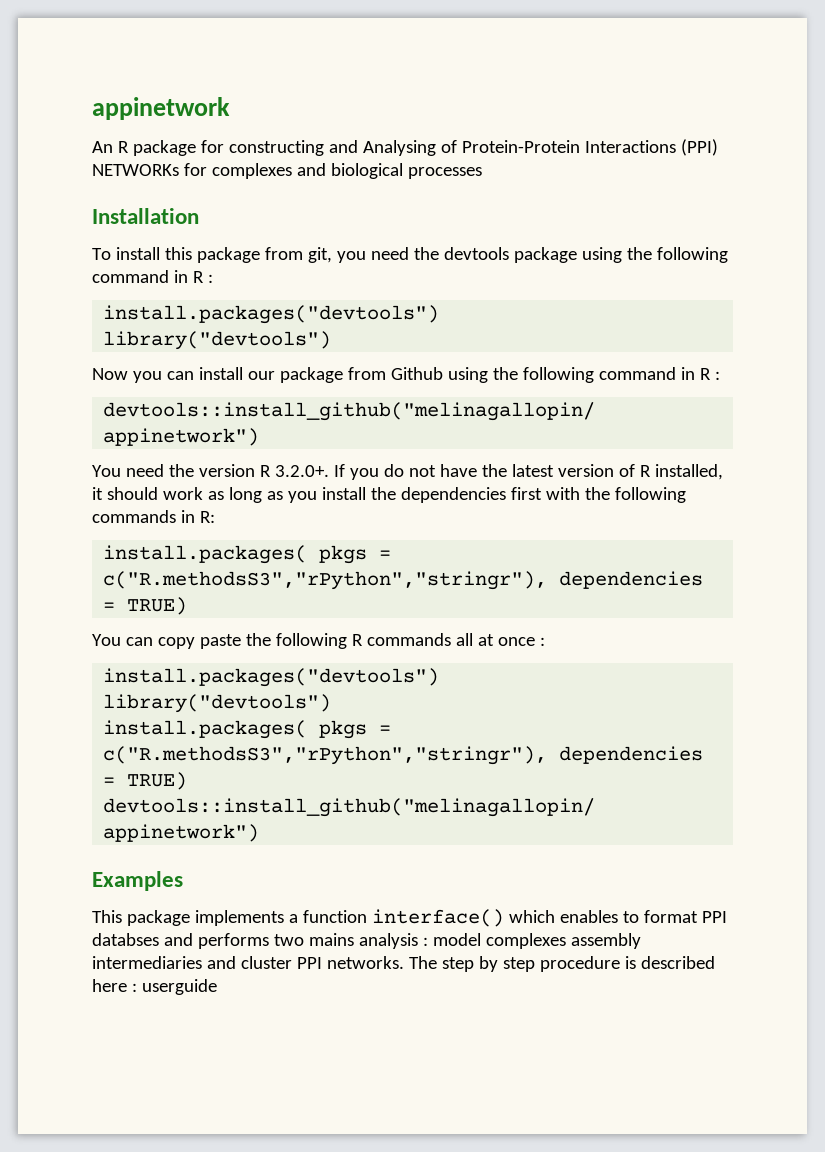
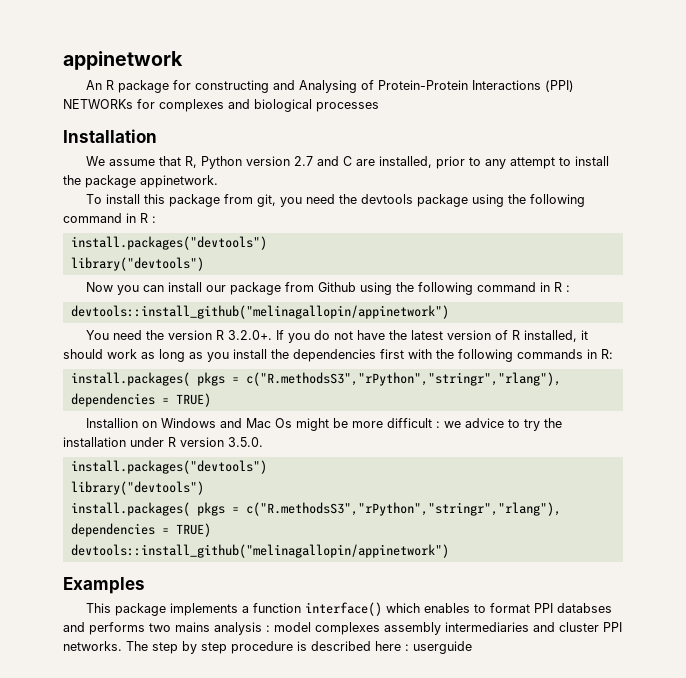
(199, 216) none -> [85,156,609,169] [63,175,218,188] // We assume that R, Python version 2.7 and C are installed, prior to any attempt to install the package appinetwork.
[103,571,704,590] [103,597,188,615] [92,633,545,649] c("R.methodsS3","rPython","stringr"), dependencies = TRUE) // You can copy paste the following R commands all at once : -> [245,372,561,386] [70,393,211,407] [85,418,562,431] [63,437,263,447] c("R.methodsS3","rPython","stringr","rlang"), dependencies = TRUE) // Installion on Windows and Mac Os might be more difficult : we advice to try the installation under R version 3.5.0.
[103,746,548,765] c("R.methodsS3","rPython","stringr"), -> [245,502,561,516] c("R.methodsS3","rPython","stringr","rlang"),

